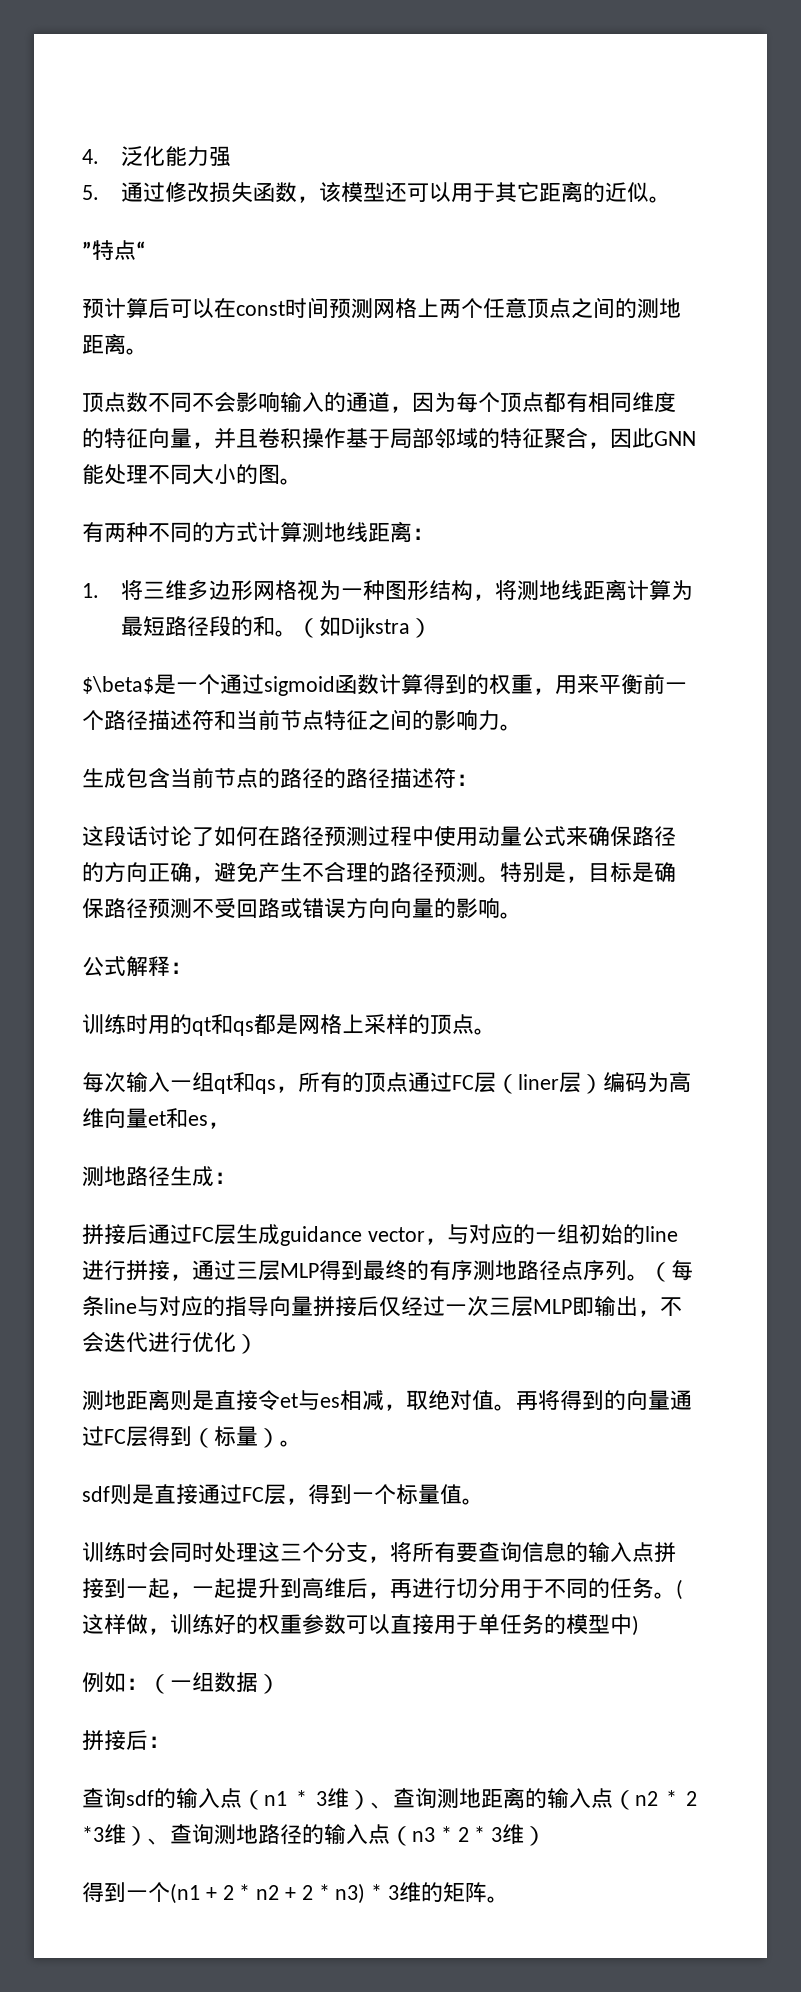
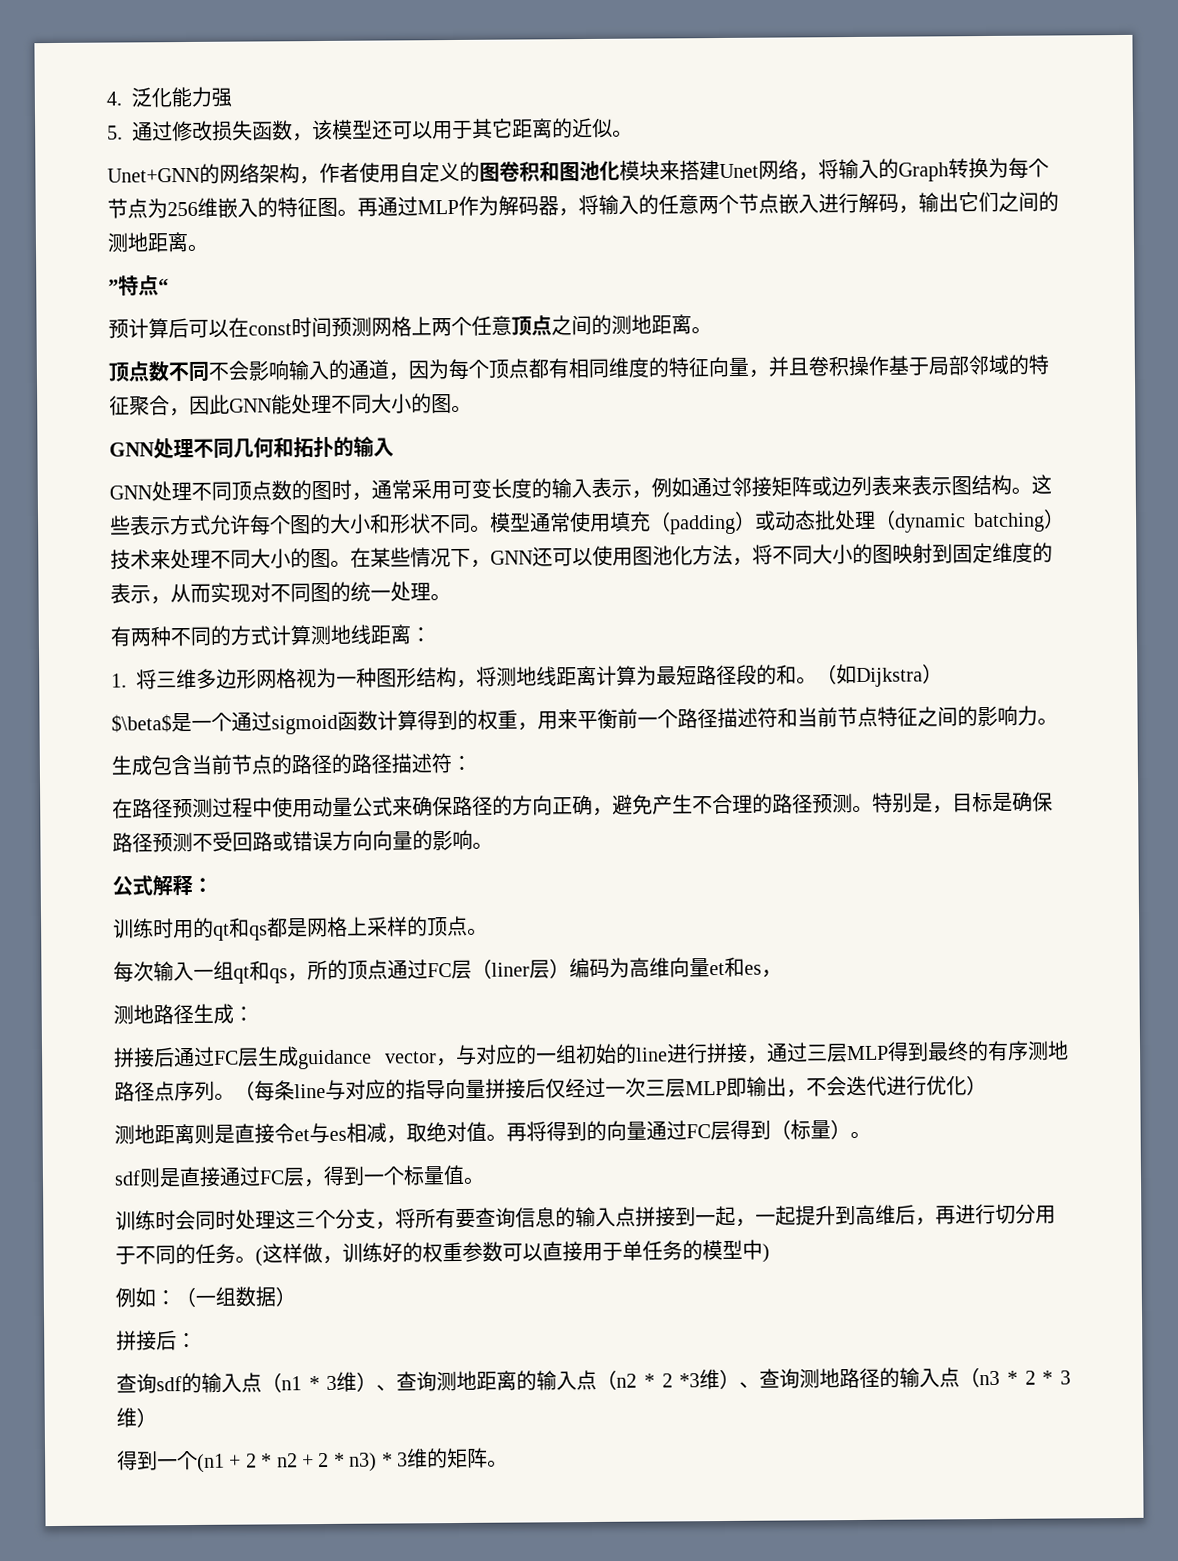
(672, 199) none -> [107,157,1049,185] [107,191,1059,219] [107,231,209,253] // Unet+GNN的网络架构，作者使用自定义的图卷积和图池化模块来搭建Unet网络，将输入的Graph转换为每个节点为256维嵌入的特征图。再通过MLP作为解码器，将输入的任意两个节点嵌入进行解码，输出它们之间的测地距离。
(302, 481) none -> [109,436,394,460] [109,474,1052,502] [109,508,1065,536] [110,542,1053,570] [110,581,451,605] // GNN处理不同几何和拓扑的输入 // GNN处理不同顶点数的图时，通常采用可变长度的输入表示，例如通过邻接矩阵或边列表来表示图结构。这些表示方式允许每个图的大小和形状不同。模型通常使用填充（padding）或动态批处理（dynamic batching）技术来处理不同大小的图。在某些情况下，GNN还可以使用图池化方法，将不同大小的图映射到固定维度的表示，从而实现对不同图的统一处理。
[82,826,258,847] 这段话讨论了如何 -> (472, 763) none
[320,1072,342,1093] 有 -> (328, 970) none

